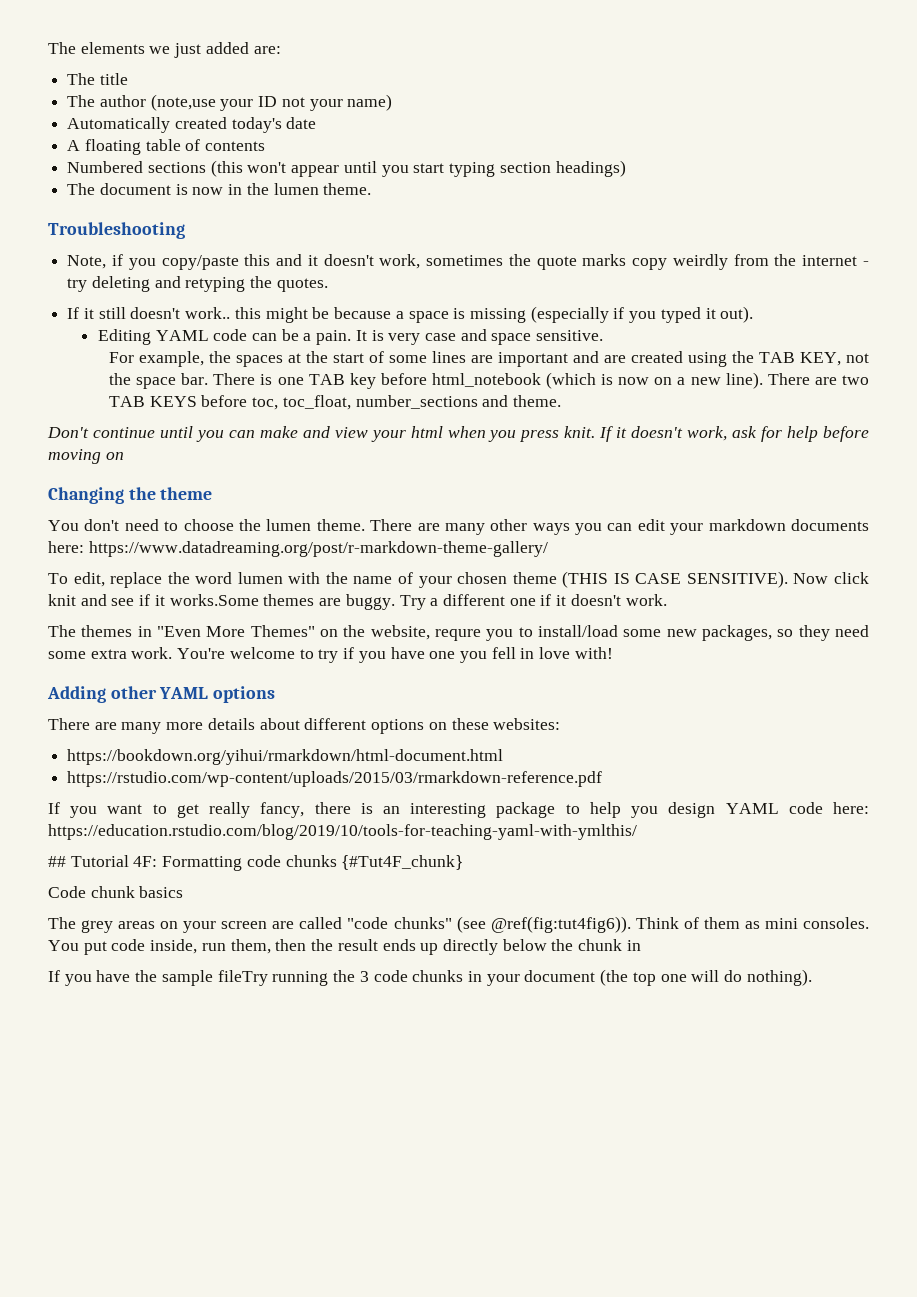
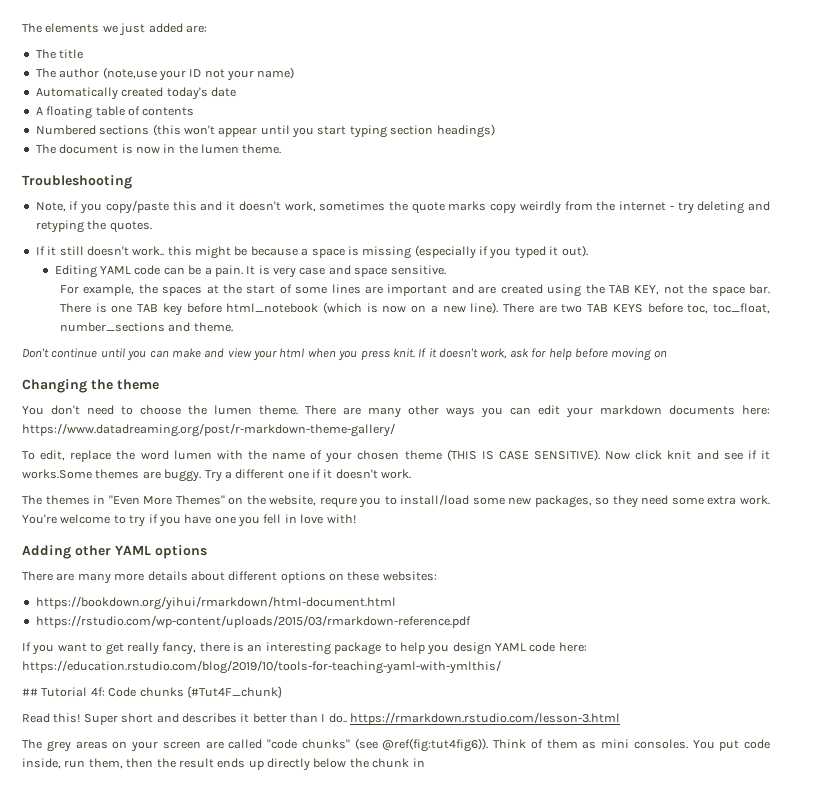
[133,855,281,871] 4F: Formatting code -> [90,687,137,697] 4f: Code
[48,886,184,898] Code chunk basics -> [22,712,621,725] Read this! Super short and describes it better than I do.. https://rmarkdown.rstudio.com/lesson-3.html
[48,969,812,986] // If you have the sample fileTry running the 3 code chunks in your document (the top one will do nothing). -> (425, 762) none

